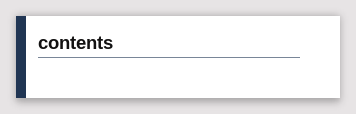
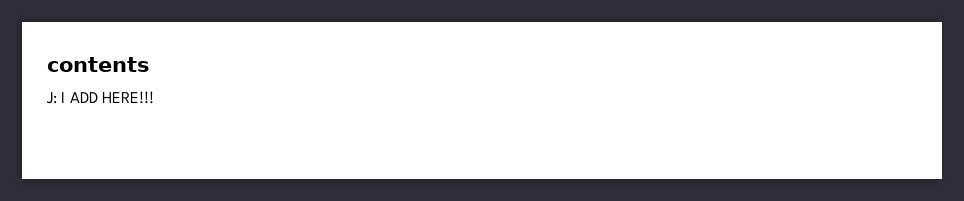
(113, 42) none -> [46,91,155,104] // J: I ADD HERE!!!

